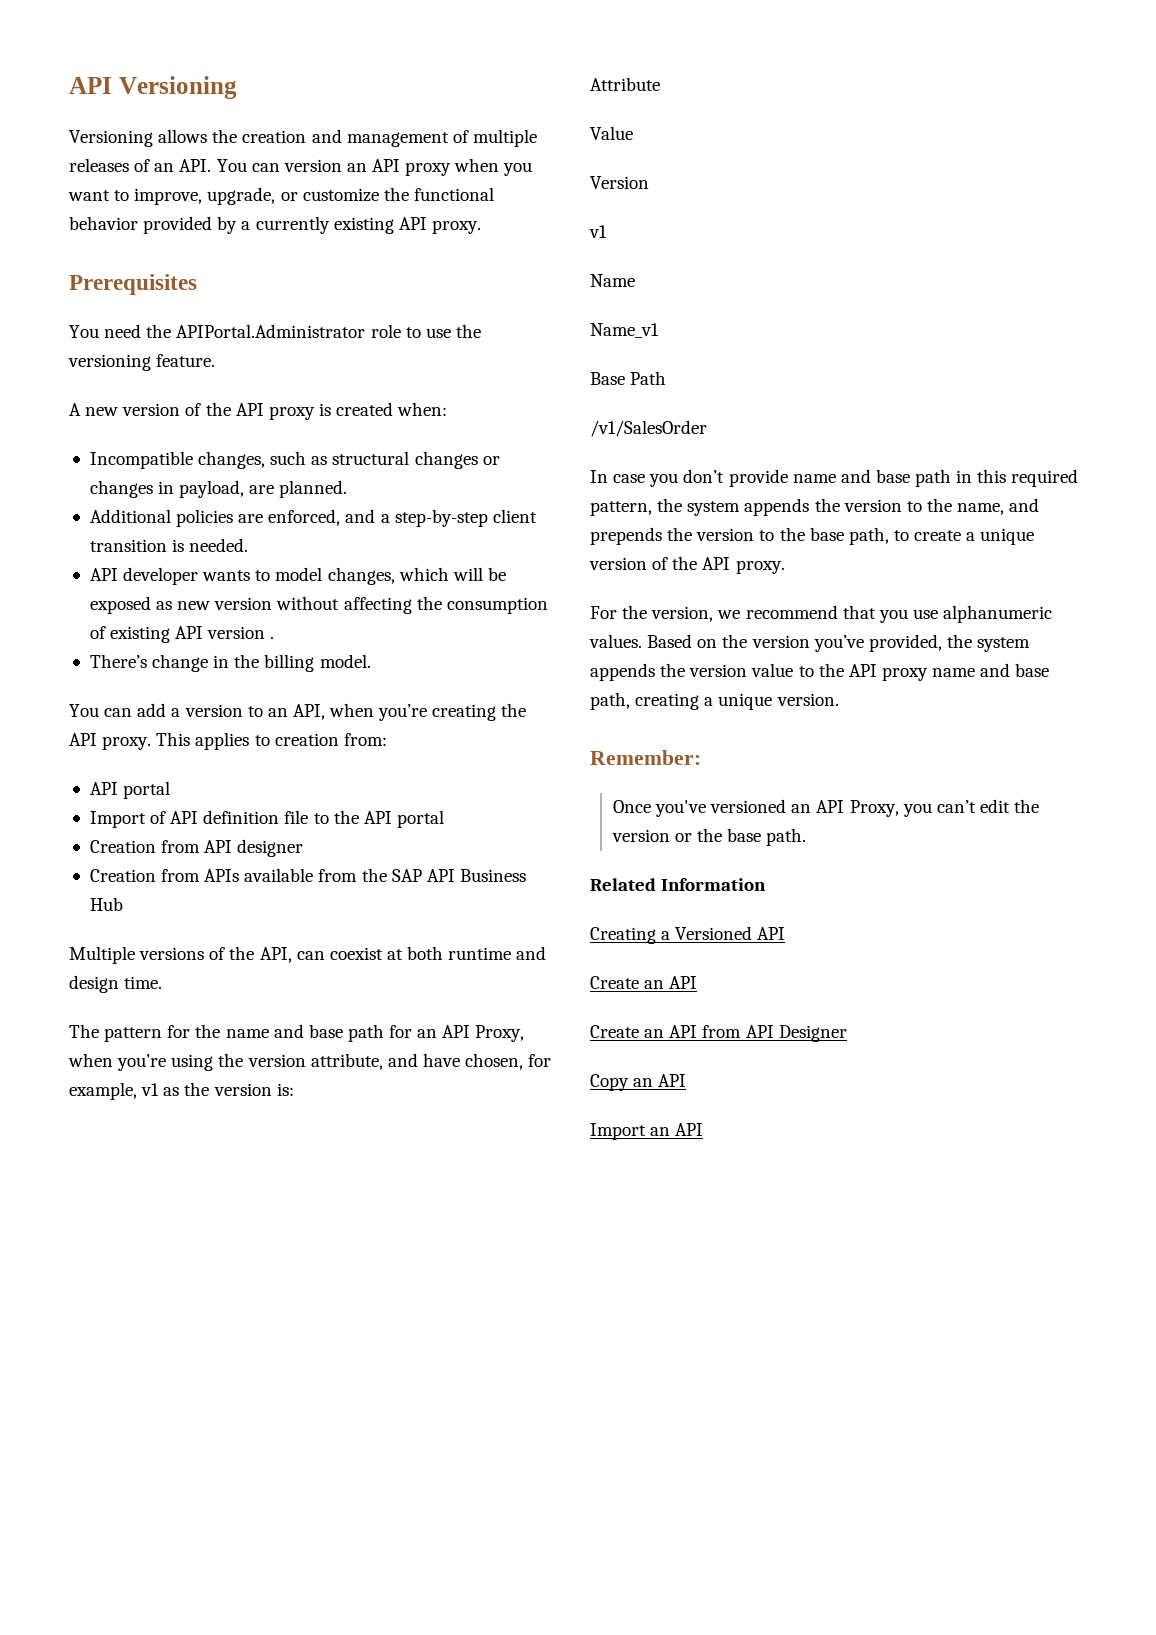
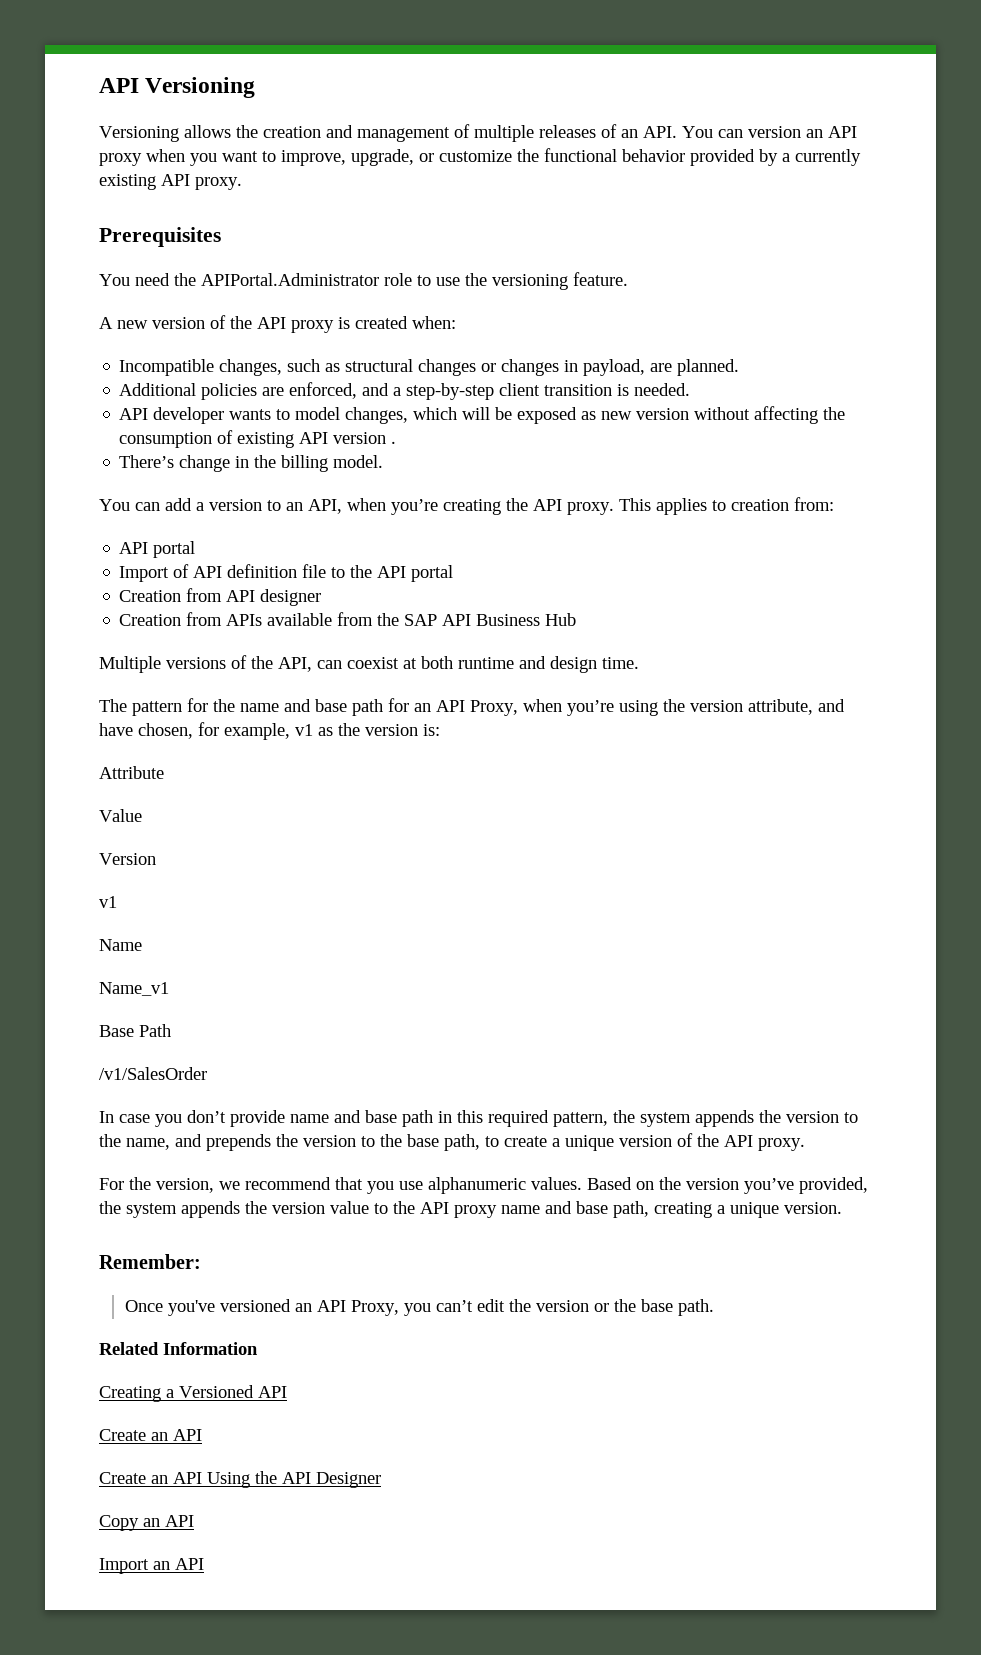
[702,1025,742,1038] from -> [207,1471,277,1488] Using the

